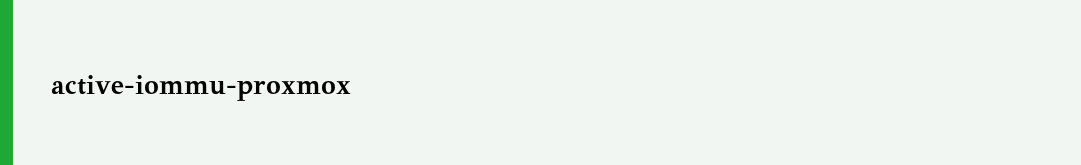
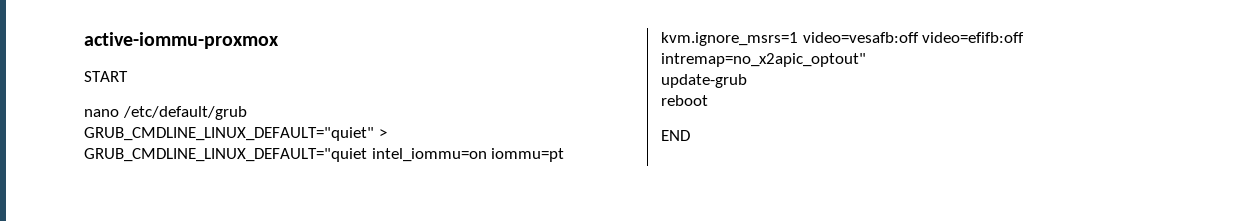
(351, 88) none -> [84,71,128,82] [84,106,247,120] [84,127,387,141] [84,148,565,162] [661,32,1025,46] [661,53,866,67] [661,74,747,88] [661,95,708,106] [661,130,690,141] // START // nano /etc/default/grub // GRUB_CMDLINE_LINUX_DEFAULT="quiet" > GRUB_CMDLINE_LINUX_DEFAULT="quiet intel_iommu=on iommu=pt kvm.ignore_msrs=1 video=vesafb:off video=efifb:off intremap=no_x2apic_optout" // update-grub // reboot // END

